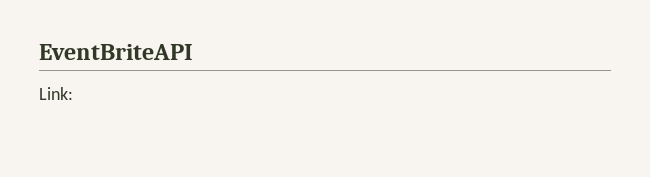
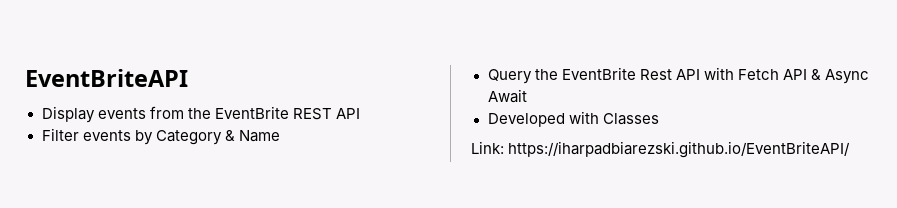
(193, 52) none -> [41,106,360,123] [41,128,280,145] [487,67,869,84] [487,89,527,103] [487,111,659,127] // Display events from the EventBrite REST API // Filter events by Category & Name // Query the EventBrite Rest API with Fetch API & Async Await // Developed with Classes
(73, 93) none -> [508,141,851,158] https://iharpadbiarezski.github.io/EventBriteAPI/

